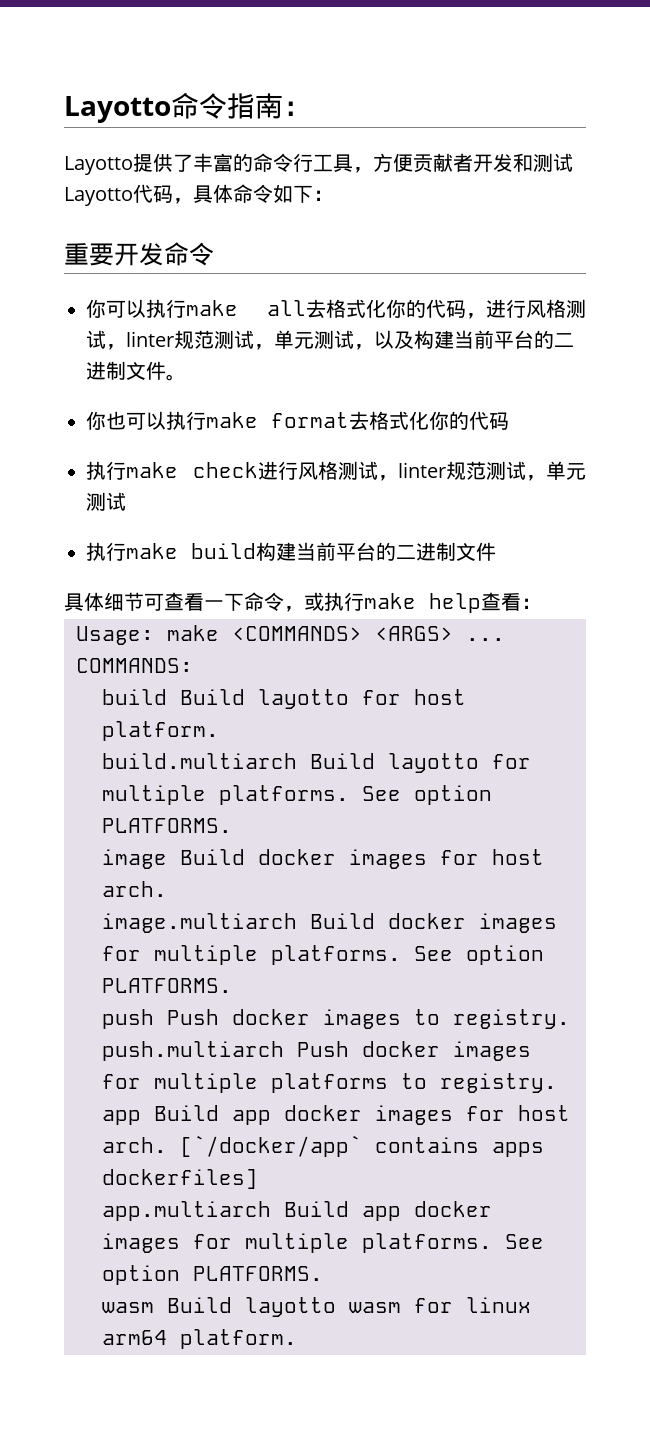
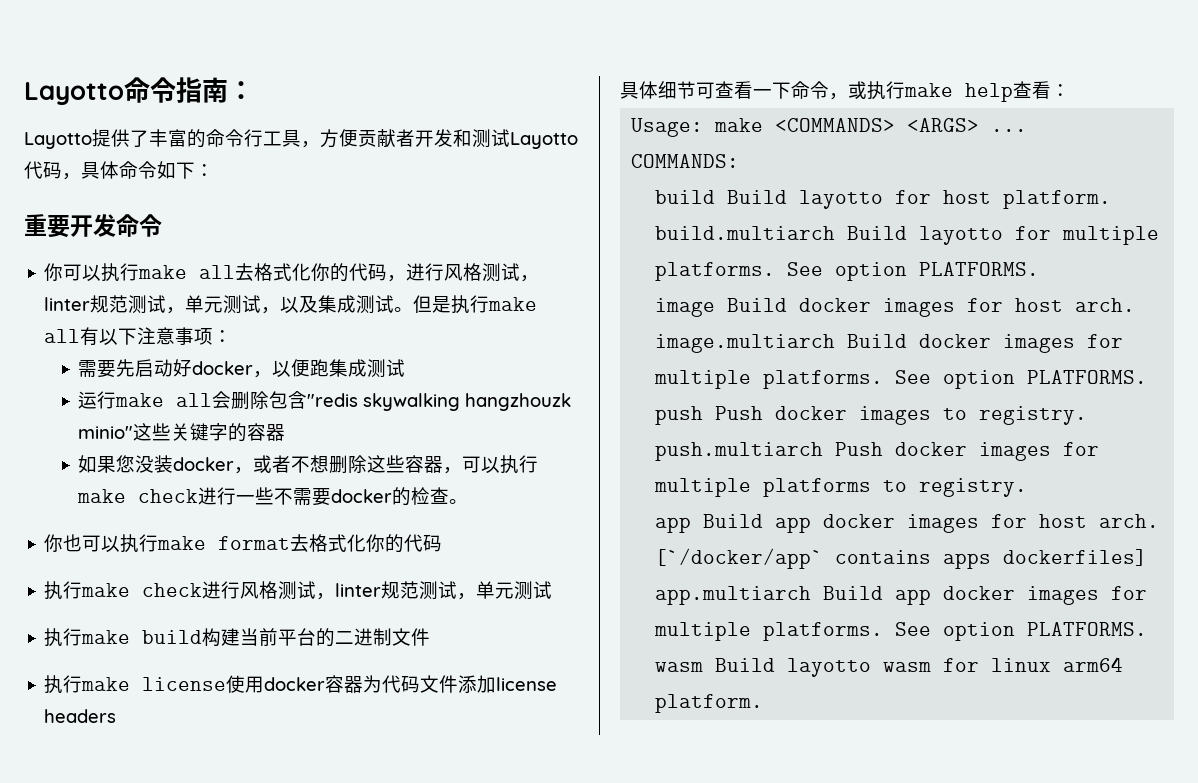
[414,330,574,349] [86,361,166,380] 构建当前平台的二进制文件 -> [318,295,538,314] [44,327,233,346] [78,359,406,378] [78,391,572,411] [78,423,286,442] [78,455,539,474] [77,487,450,506] 集成测试。但是执行make all有以下注意事项： // 需要先启动好docker，以便跑集成测试 // 运行make all会删除包含"redis skywalking hangzhouzk minio"这些关键字的容器 // 如果您没装docker，或者不想删除这些容器，可以执行make check进行一些不需要docker的检查
(496, 551) none -> [44,675,558,694] [44,709,117,723] // 执行make license使用docker容器为代码文件添加license headers

